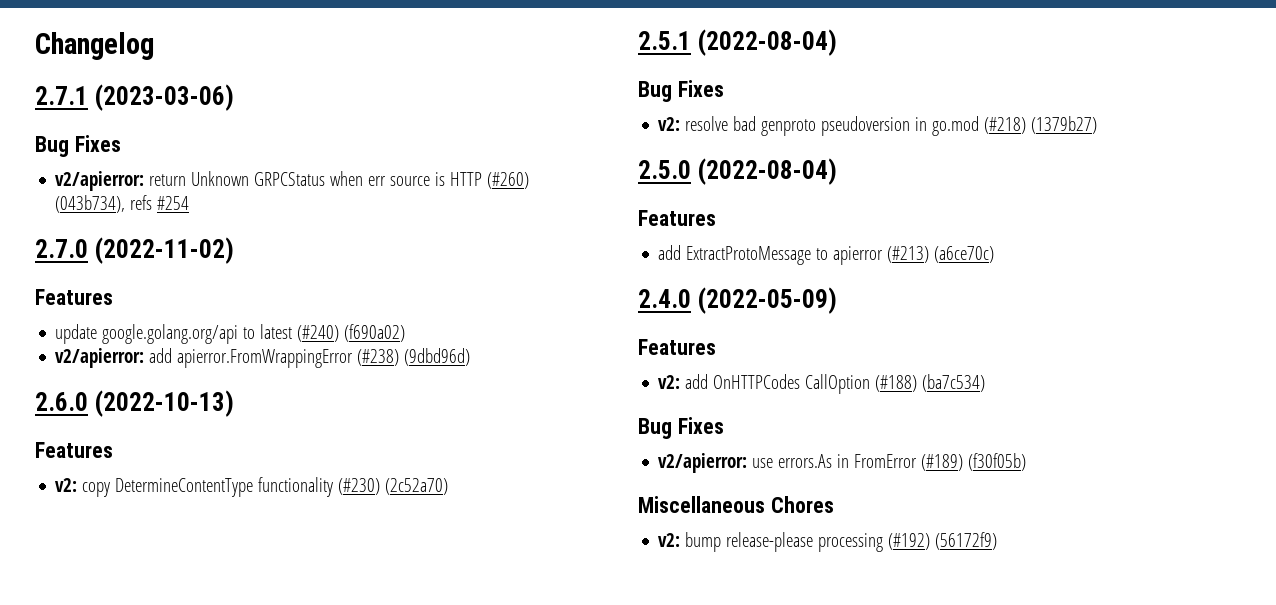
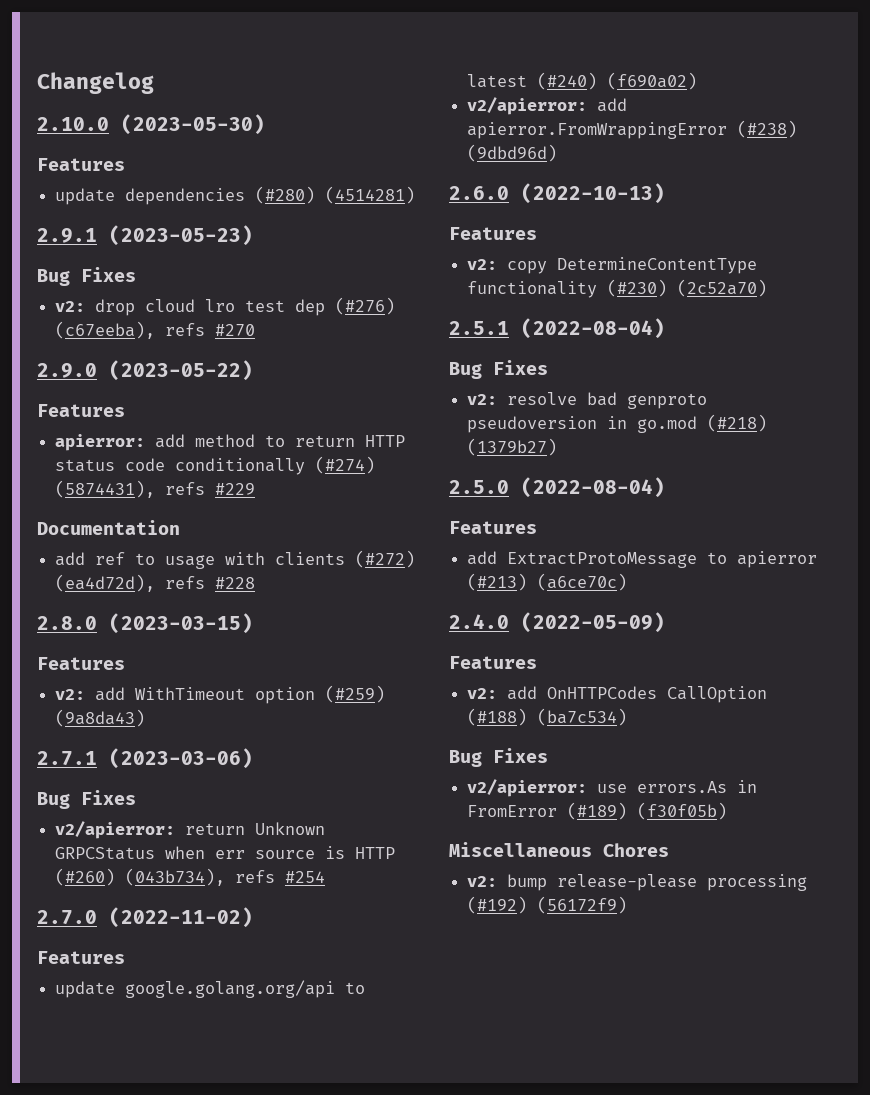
(154, 46) none -> [37,114,265,135] [37,158,125,171] [55,186,416,205] [37,225,253,246] [37,267,136,286] [55,297,396,316] [55,321,256,339] [37,360,253,381] [37,404,125,417] [55,434,406,451] [55,456,376,475] [55,480,256,498] [37,520,180,535] [55,550,416,569] [55,574,256,592] [37,613,253,634] [37,657,125,670] [55,685,386,704] [55,709,146,727] // 2.10.0 (2023-05-30) // Features // update dependencies (#280) (4514281) // 2.9.1 (2023-05-23) // Bug Fixes // v2: drop cloud lro test dep (#276) (c67eeba), refs #270 // 2.9.0 (2023-05-22) // Features // apierror: add method to return HTTP status code conditionally (#274) (5874431), refs #229 // Documentation // add ref to usage with clients (#272) (ea4d72d), refs #228 // 2.8.0 (2023-03-15) // Features // v2: add WithTimeout option (#259) (9a8da43)

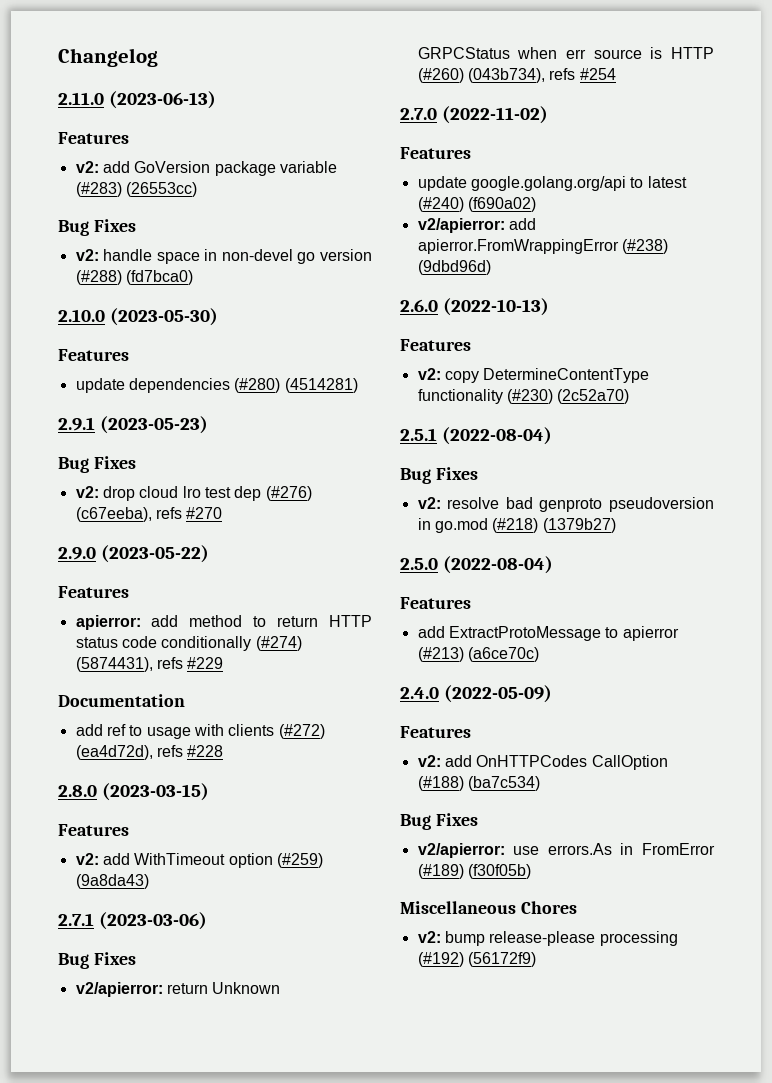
(154, 83) none -> [58,91,217,109] [58,132,129,144] [75,161,337,176] [75,182,197,197] [58,219,136,236] [75,249,372,264] [75,270,193,285] // 2.11.0 (2023-06-13) // Features // v2: add GoVersion package variable (#283) (26553cc) // Bug Fixes // v2: handle space in non-devel go version (#288) (fd7bca0)

